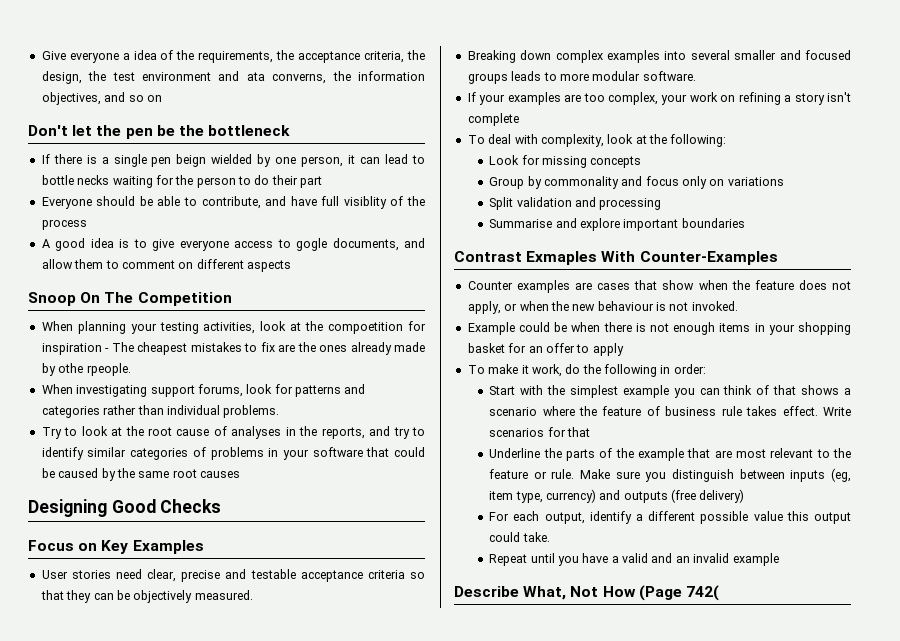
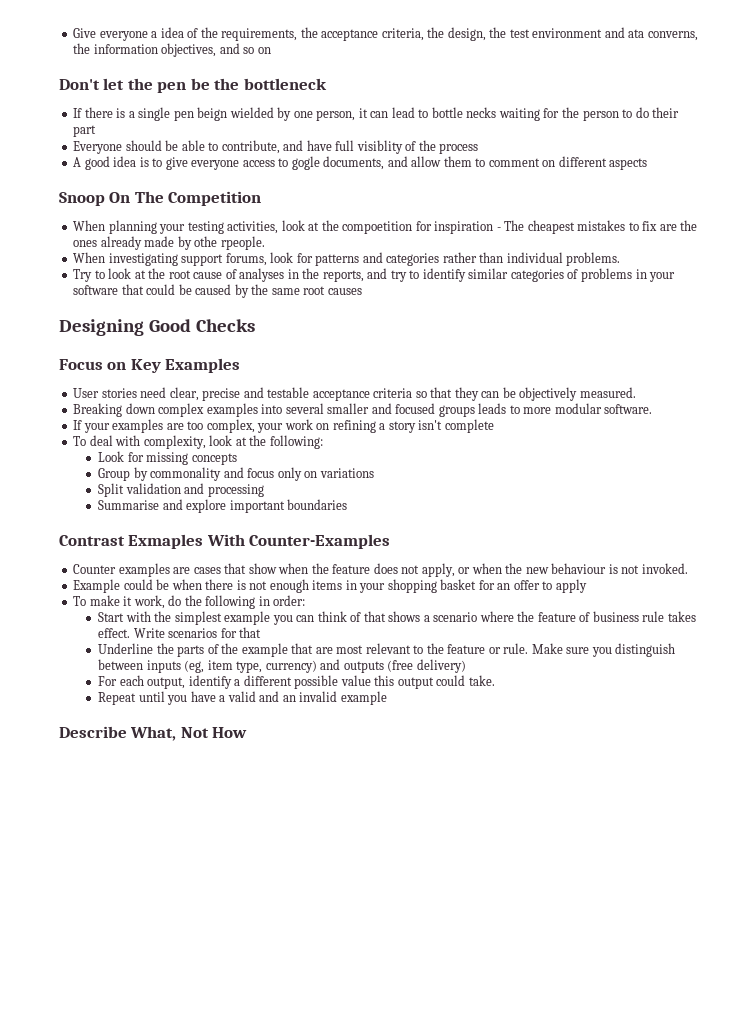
[638,585,719,601] (Page 742( -> (248, 732) none

